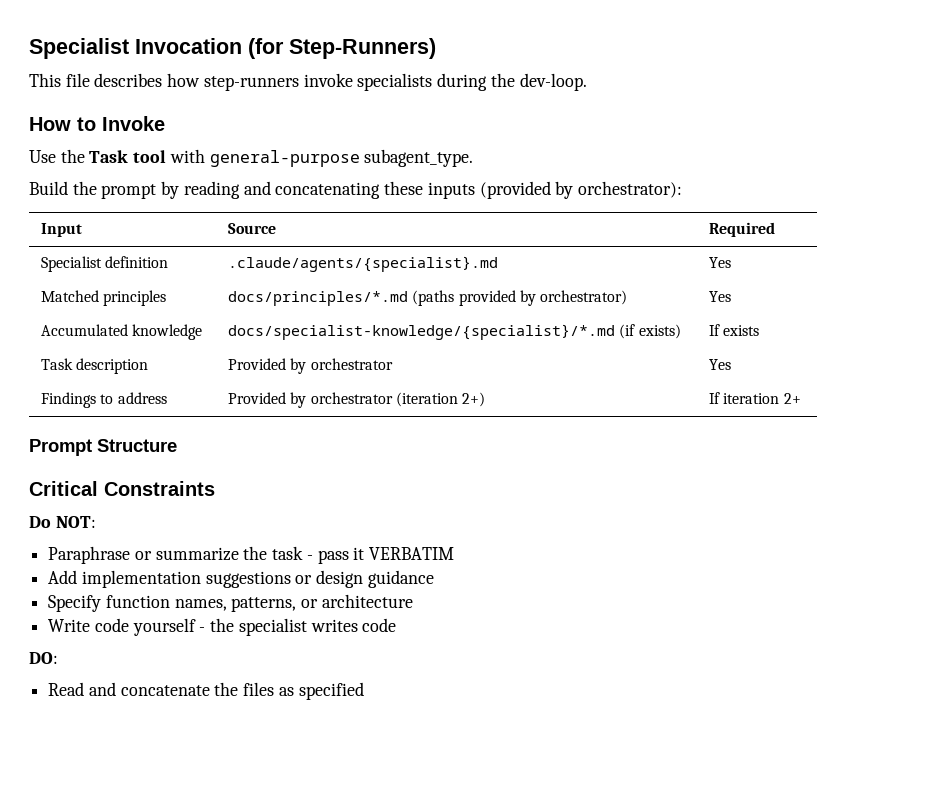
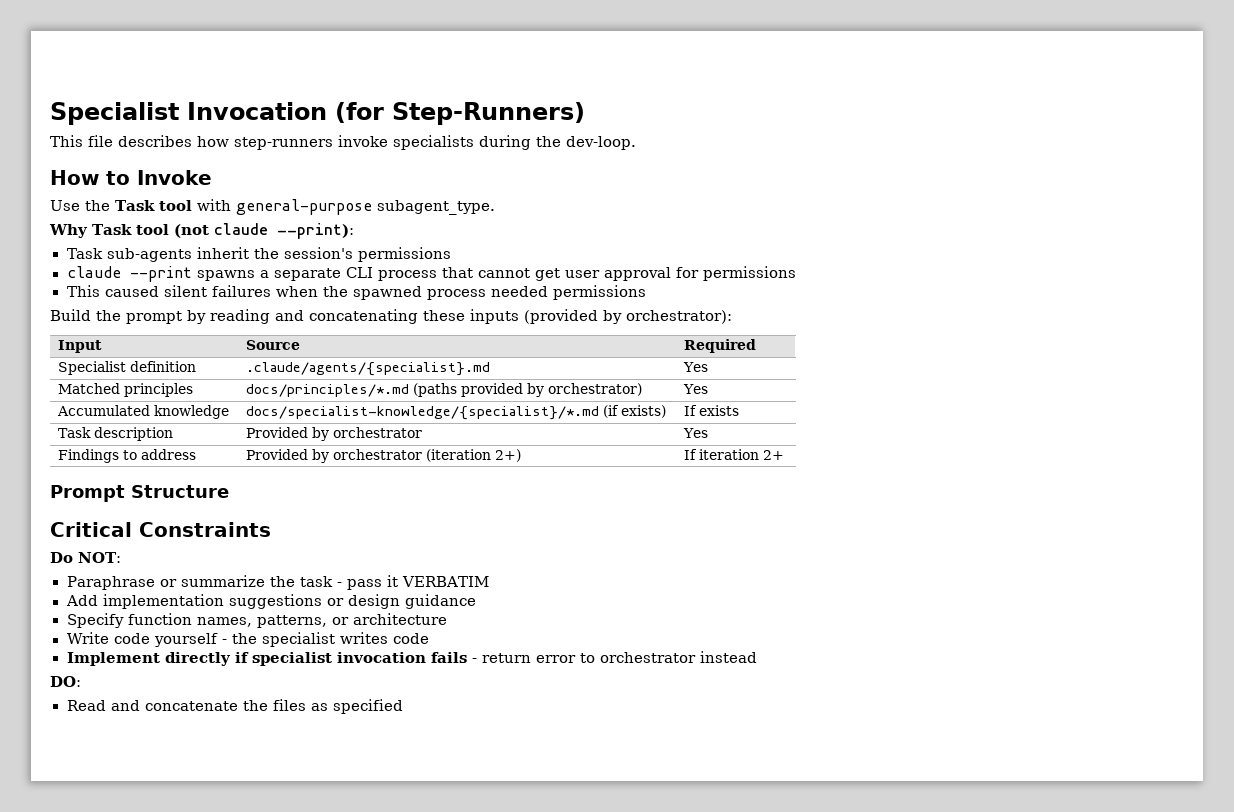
(474, 158) none -> [49,223,354,239] [66,247,452,262] [66,266,796,282] [66,285,646,300] // Why Task tool (not claude --print): // Task sub-agents inherit the session's permissions // claude --print spawns a separate CLI process that cannot get user approval for permissions // This caused silent failures when the spawned process needed permissions
(397, 625) none -> [66,651,757,666] // Implement directly if specialist invocation fails - return error to orchestrator instead

